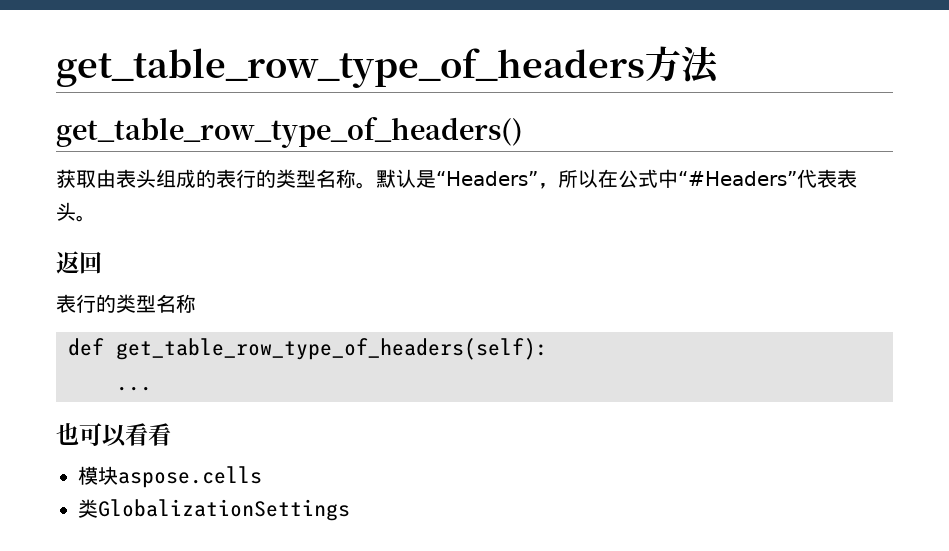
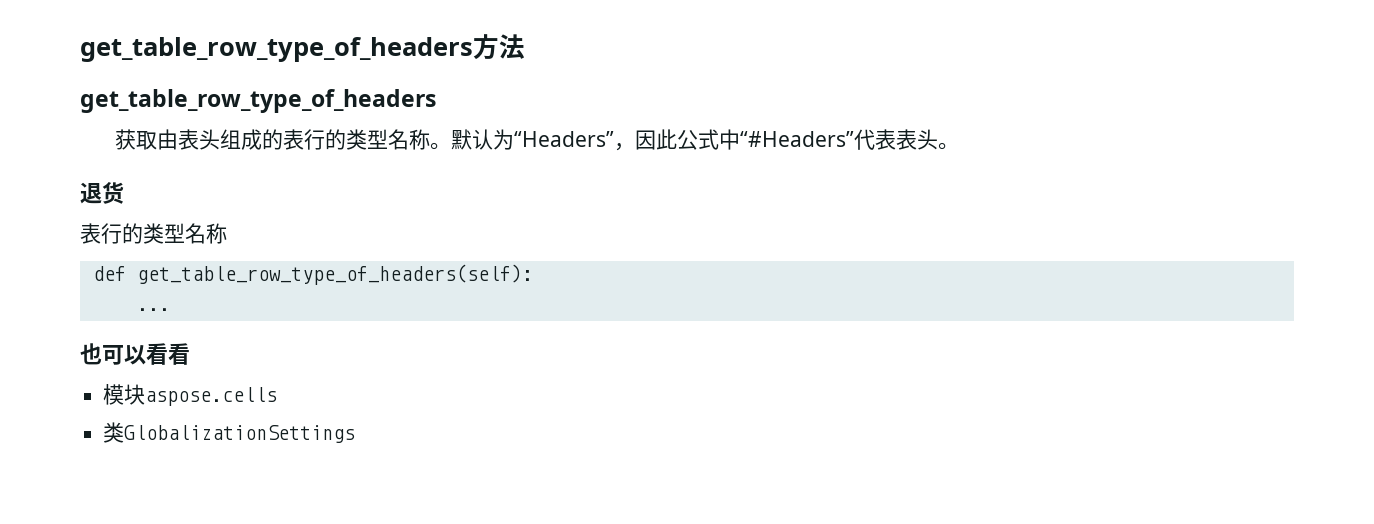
[56,117,523,148] get_table_row_type_of_headers() -> [80,89,436,113] get_table_row_type_of_headers
[416,169,618,189] 是“Headers”，所以在 -> [493,129,678,151] 为“Headers”，因此
[56,251,102,274] 返回 -> [80,182,124,204] 退货

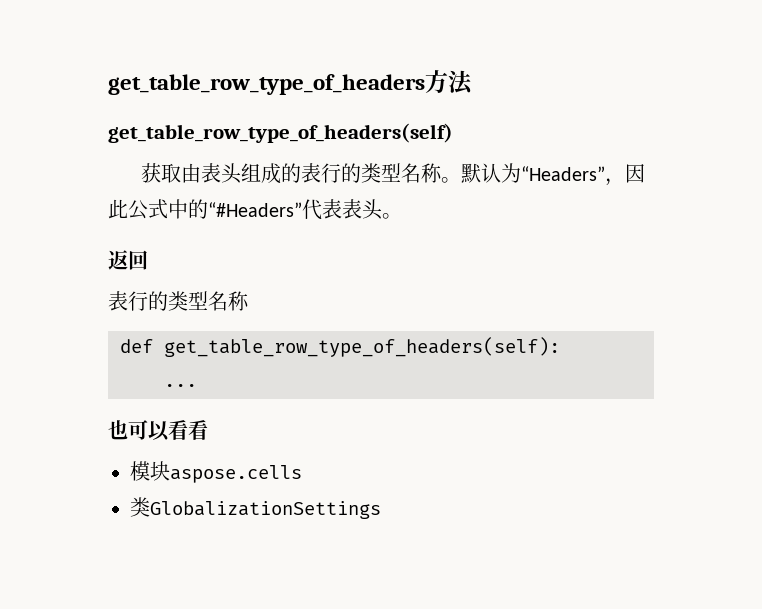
[80,89,436,113] get_table_row_type_of_headers -> [108,123,453,143] get_table_row_type_of_headers(self)
(741, 139) none -> [188,199,208,219] 的
[80,182,124,204] 退货 -> [108,250,148,270] 返回

